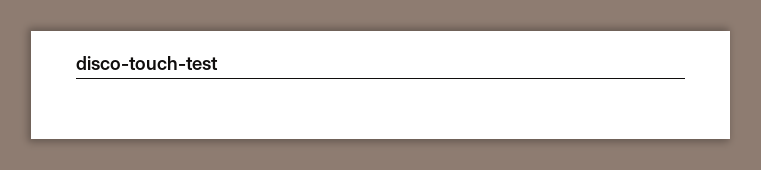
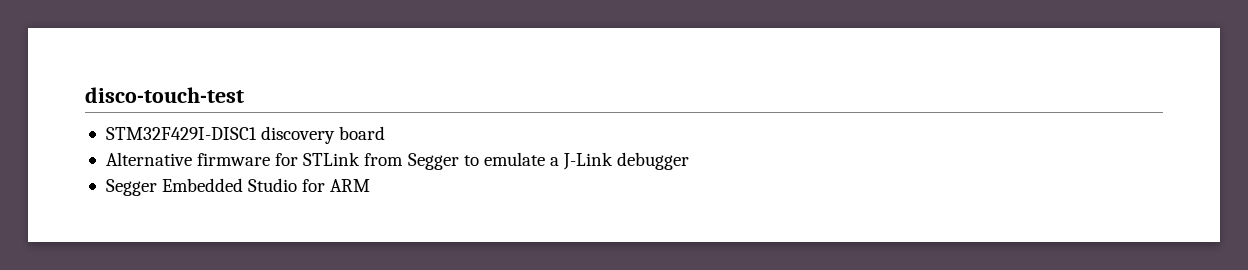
(218, 63) none -> [105,126,386,144] [105,152,690,170] [105,178,371,196] // STM32F429I-DISC1 discovery board // Alternative firmware for STLink from Segger to emulate a J-Link debugger // Segger Embedded Studio for ARM

